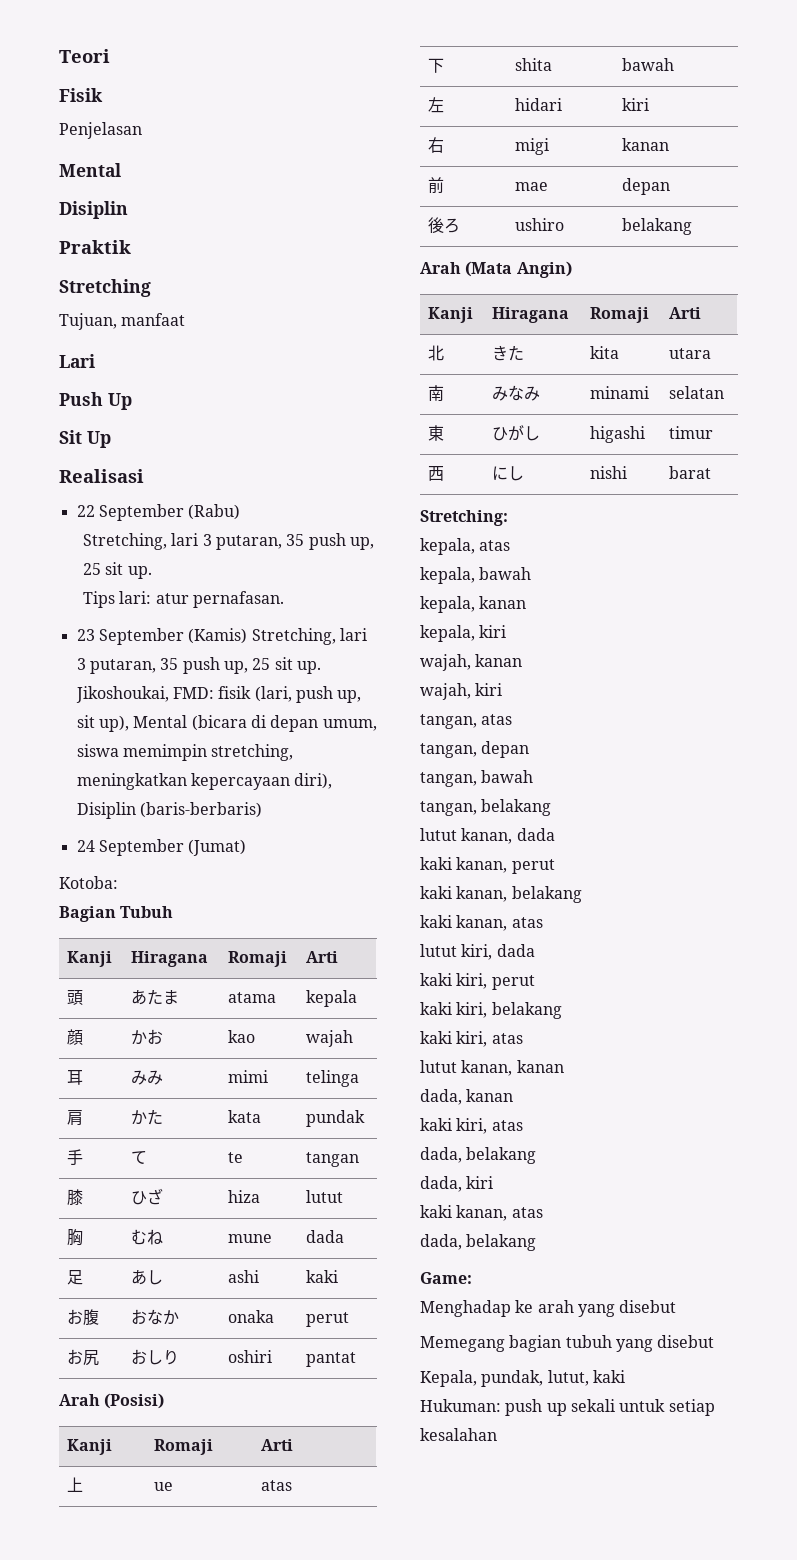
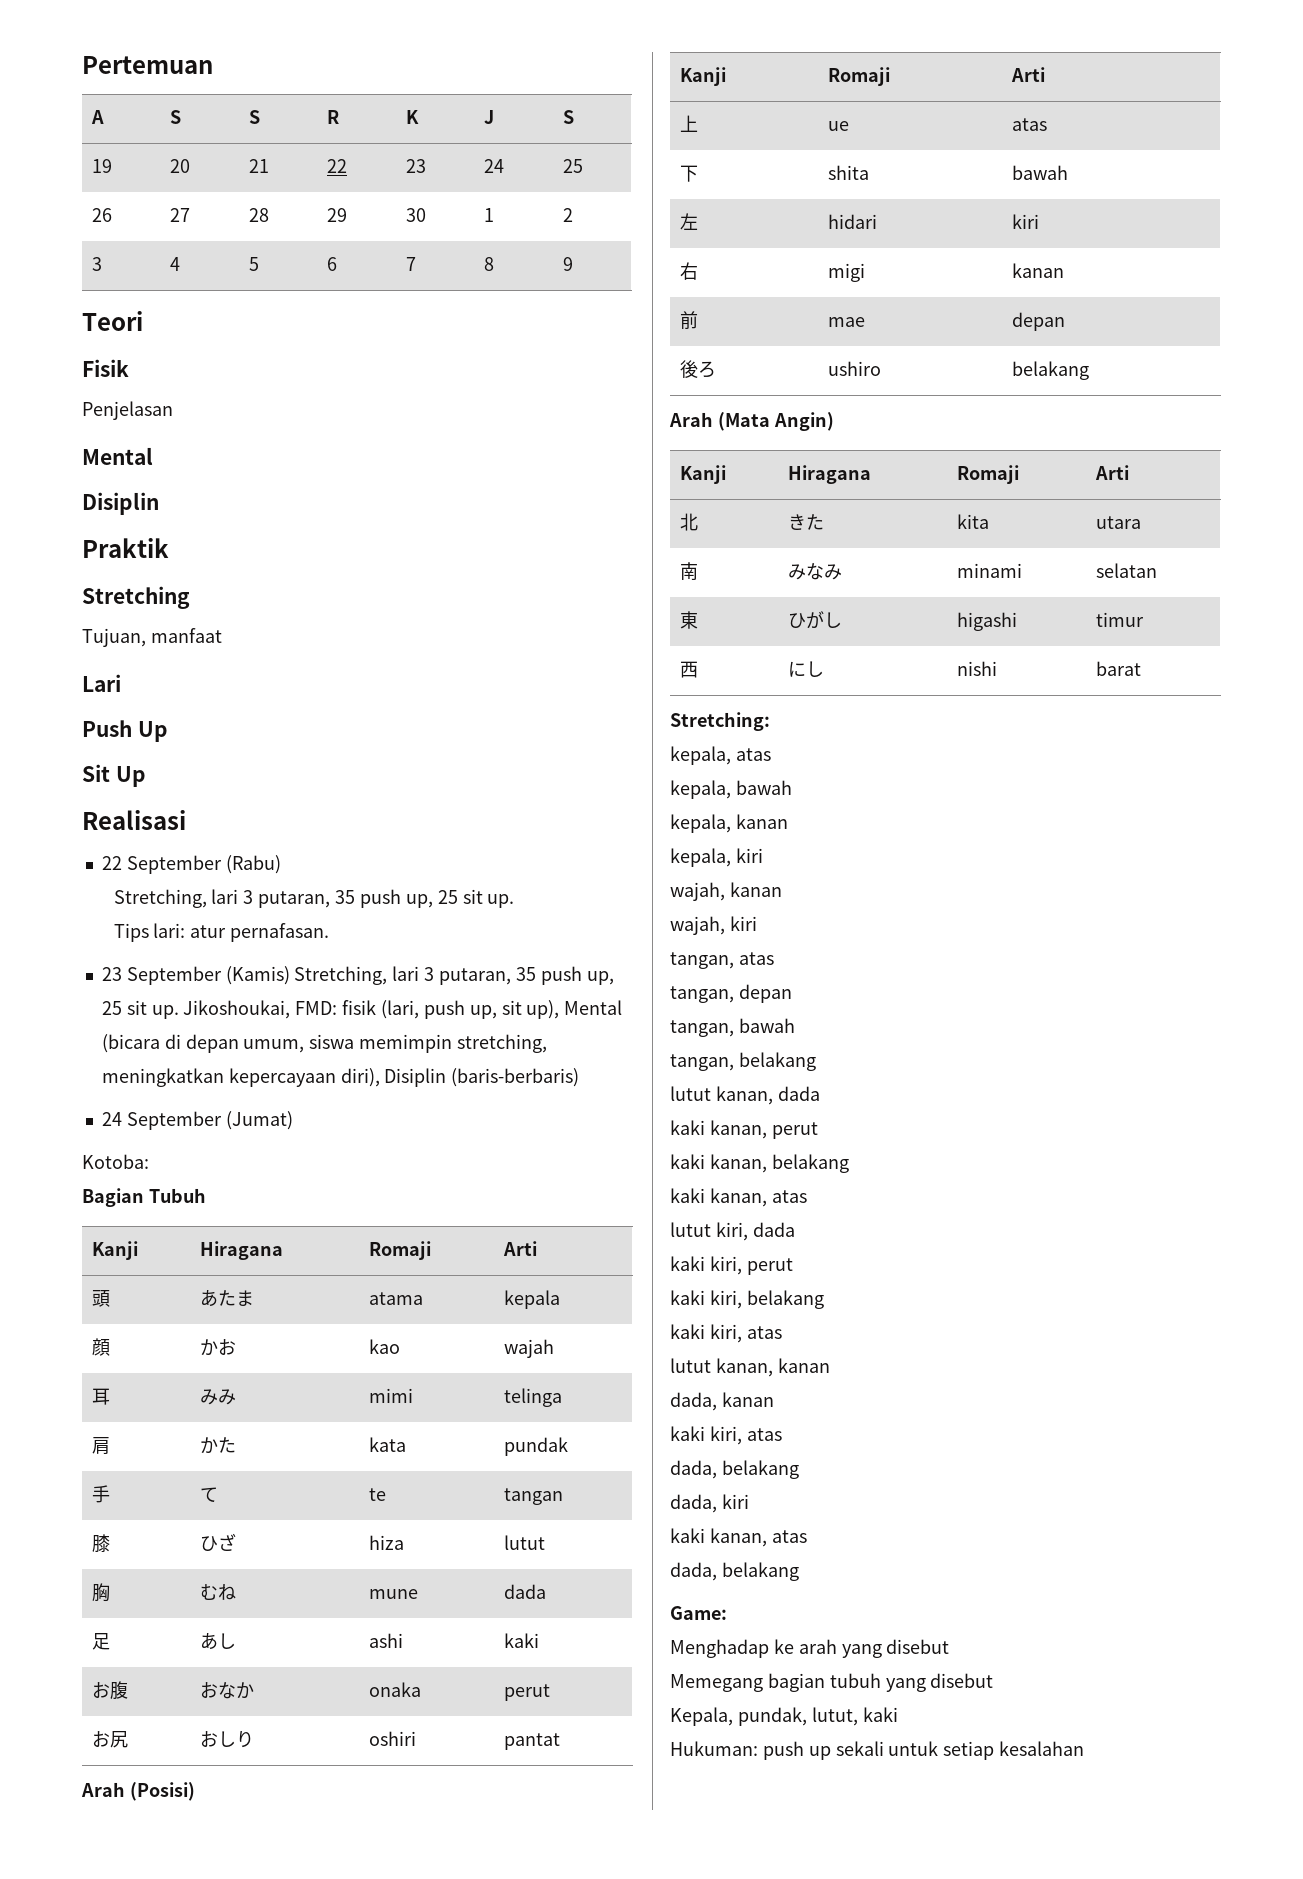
(59, 56) none -> [82,56,213,74] [90,110,104,124] [169,110,181,124] [248,110,260,124] [326,110,339,124] [405,110,419,124] [483,110,494,124] [562,110,574,124] [91,159,112,173] [169,159,190,173] [248,159,269,173] [326,159,347,173] [405,159,426,173] [483,159,504,173] [562,159,583,173] [91,208,112,222] [169,208,190,222] [248,208,269,222] [326,208,347,222] [405,208,426,222] [483,208,494,222] [562,208,573,222] [91,257,102,271] [169,257,180,271] [248,257,259,271] [326,257,337,271] [405,257,416,271] [483,257,494,271] [562,257,573,271] Pertemuan // A | S | S | R | K | J | S // 19 | 20 | 21 | 22 | 23 | 24 | 25 // 26 | 27 | 28 | 29 | 30 | 1 | 2 // 3 | 4 | 5 | 6 | 7 | 8 | 9 //

